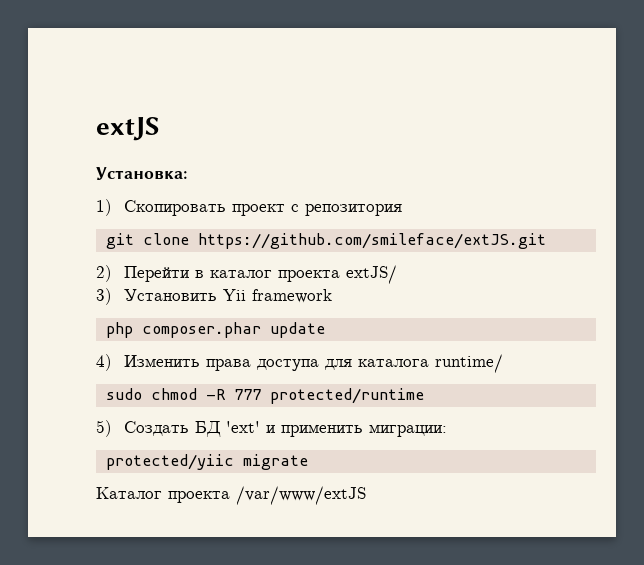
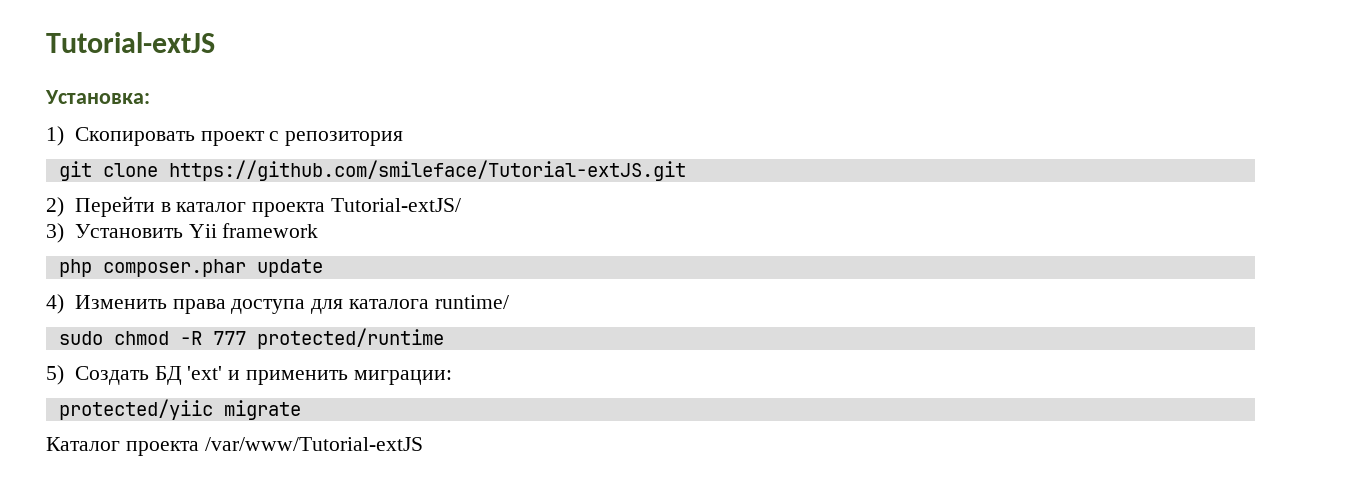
[96,117,160,141] extJS -> [46,32,215,53] Tutorial-extJS
[197,233,546,249] https://github.com/smileface/extJS.git -> [168,160,686,181] https://github.com/smileface/Tutorial-extJS.git
[346,265,398,284] extJS/ -> [330,198,461,212] Tutorial-extJS/
[236,486,366,505] /var/www/extJS -> [204,437,423,451] /var/www/Tutorial-extJS

